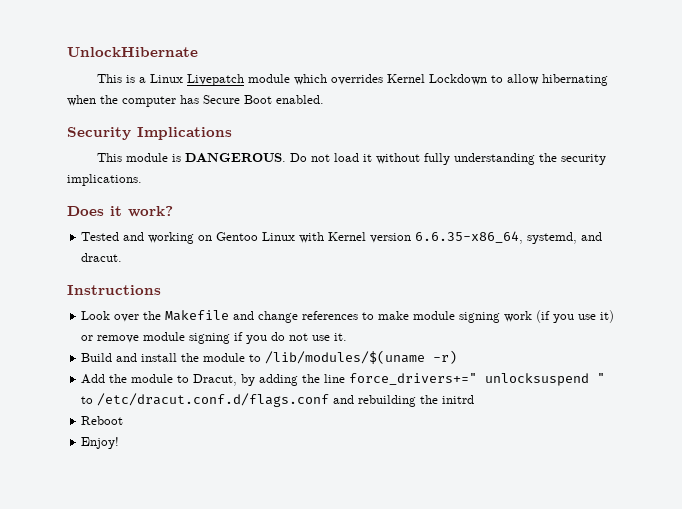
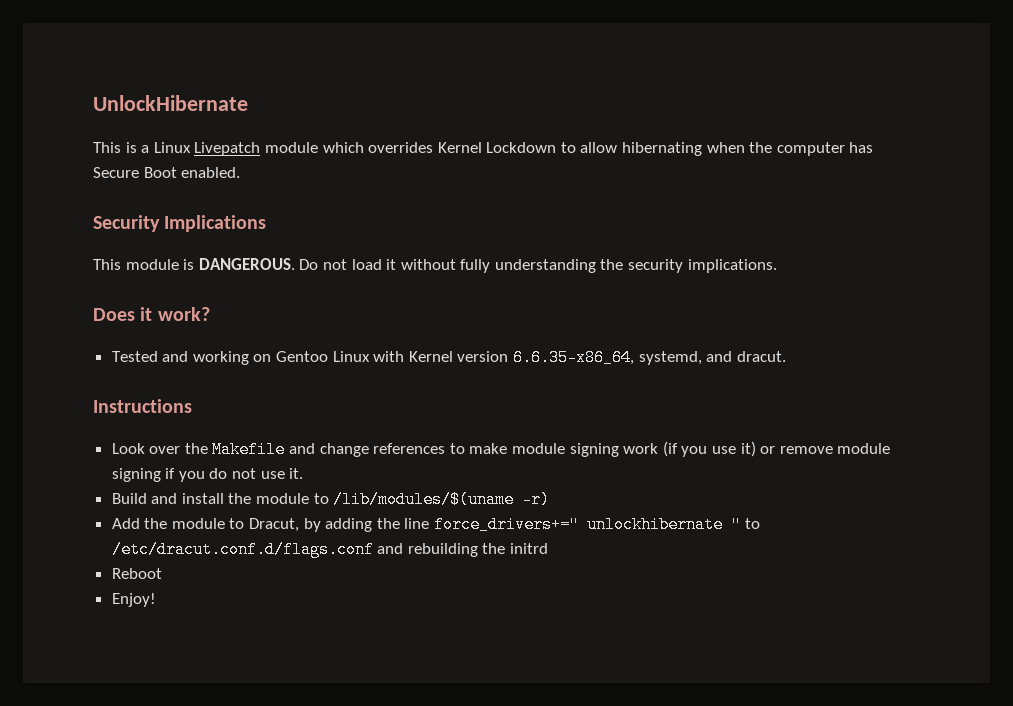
[485,373,590,386] unlocksuspend -> [587,516,724,533] unlockhibernate

